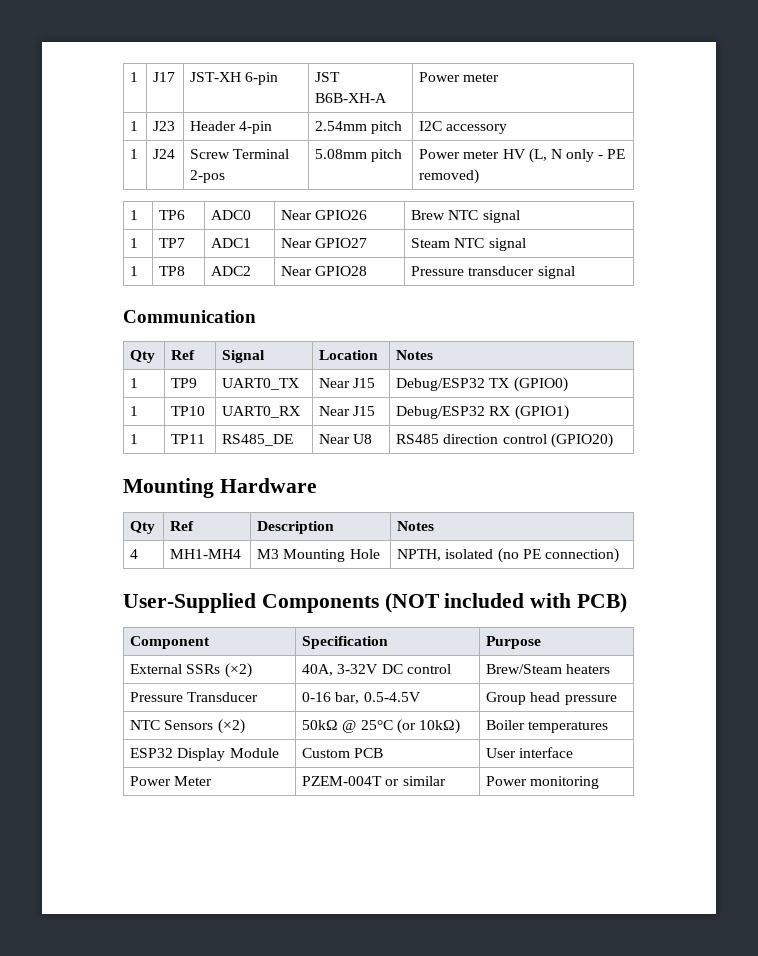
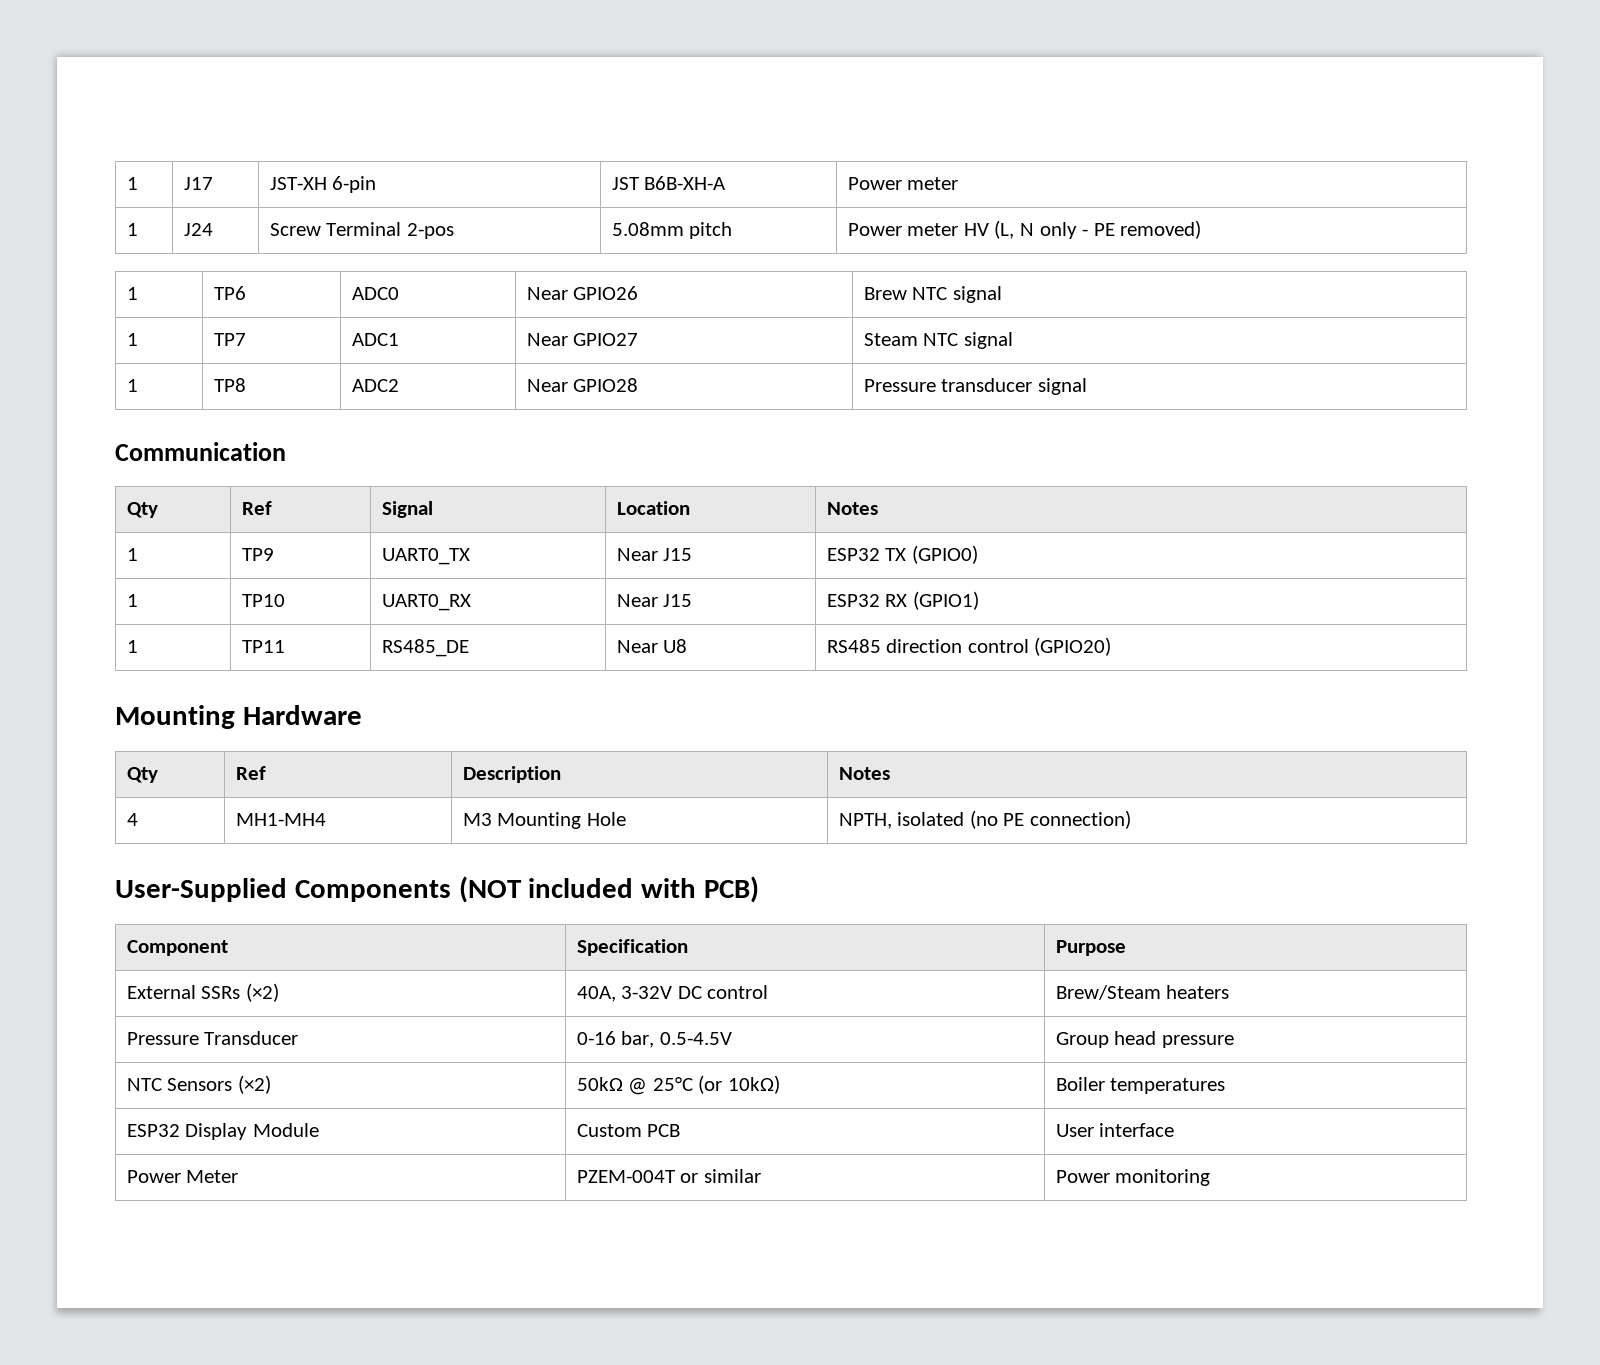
[130,121,139,131] [153,121,176,131] [190,121,273,134] [315,121,403,134] [419,121,508,134] // 1 | J23 | Header 4-pin | 2.54mm pitch | I2C accessory -> (959, 183) none
[396,378,486,391] Debug/ESP32 -> [826,548,880,561] ESP32
[396,406,486,419] Debug/ESP32 -> [826,594,880,607] ESP32

